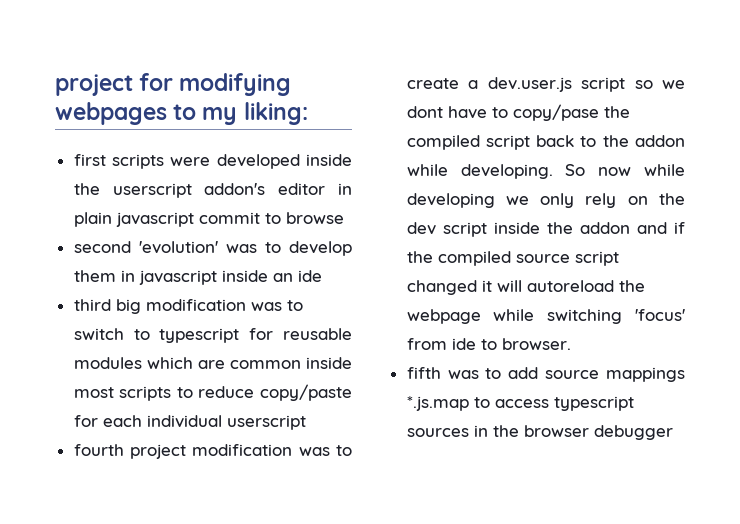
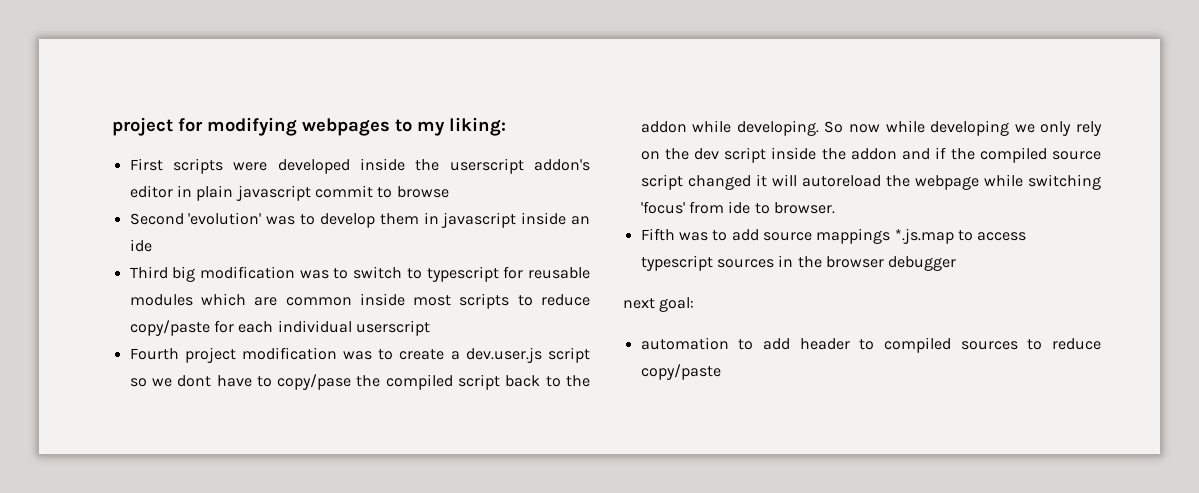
[73,154,106,166] first -> [129,158,163,171] First
[73,241,131,253] second -> [129,213,184,225] Second
[73,299,111,311] third -> [129,266,168,279] Third
[73,444,124,456] fourth -> [129,348,179,360] Fourth
[406,367,441,379] fifth -> [640,228,675,241] Fifth
(673, 432) none -> [623,297,695,312] [640,337,1101,353] [640,364,721,380] // next goal: // automation to add header to compiled sources to reduce copy/paste

